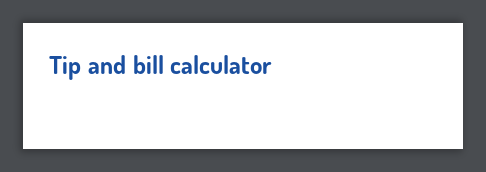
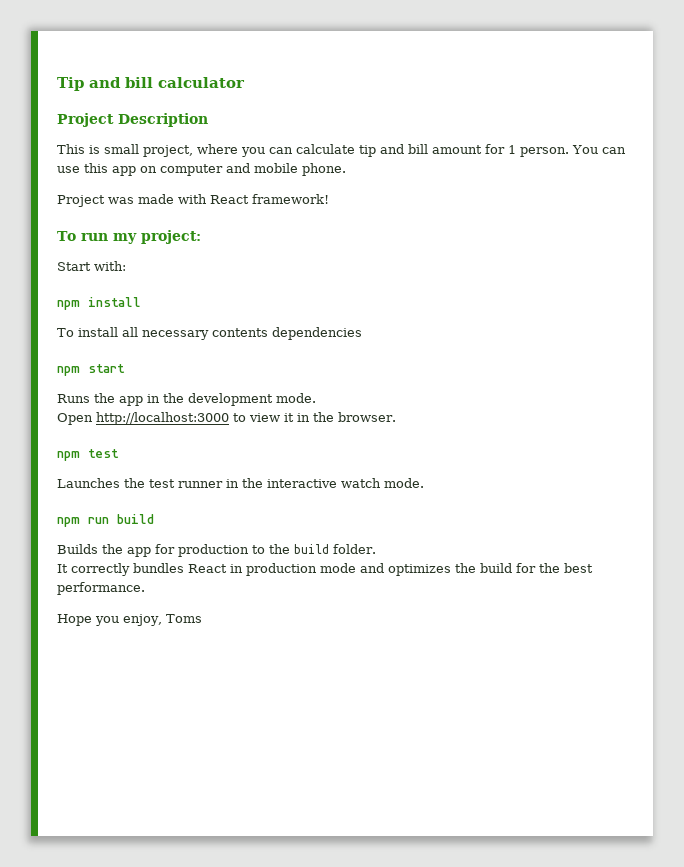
(273, 64) none -> [57,113,208,127] [57,144,626,157] [57,163,346,176] [57,194,329,207] [57,230,201,244] [57,261,126,271] [57,297,141,310] [57,327,362,340] [57,364,125,376] [57,393,316,406] [57,412,396,425] [57,449,119,461] [57,478,424,488] [57,514,154,527] [57,544,376,557] [57,563,593,576] [57,582,145,595] [57,614,202,626] // Project Description // This is small project, where you can calculate tip and bill amount for 1 person. You can use this app on computer and mobile phone. // Project was made with React framework! // To run my project: // Start with: // npm install // To install all necessary contents dependencies // npm start // Runs the app in the development mode. // Open http://localhost:3000 to view it in the browser. // npm test // Launches the test runner in the interactive watch mode. // npm run build // Builds the app for production to the build folder. // It correctly bundles React in production mode and optimizes the build for the best performance. // Hope you enjoy, Toms

